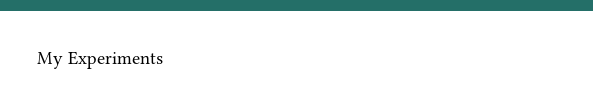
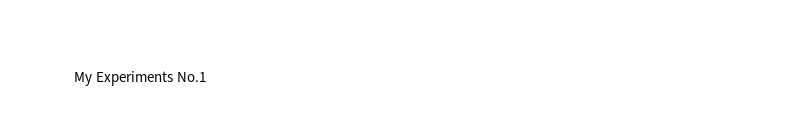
(163, 60) none -> [177,72,207,82] No.1

